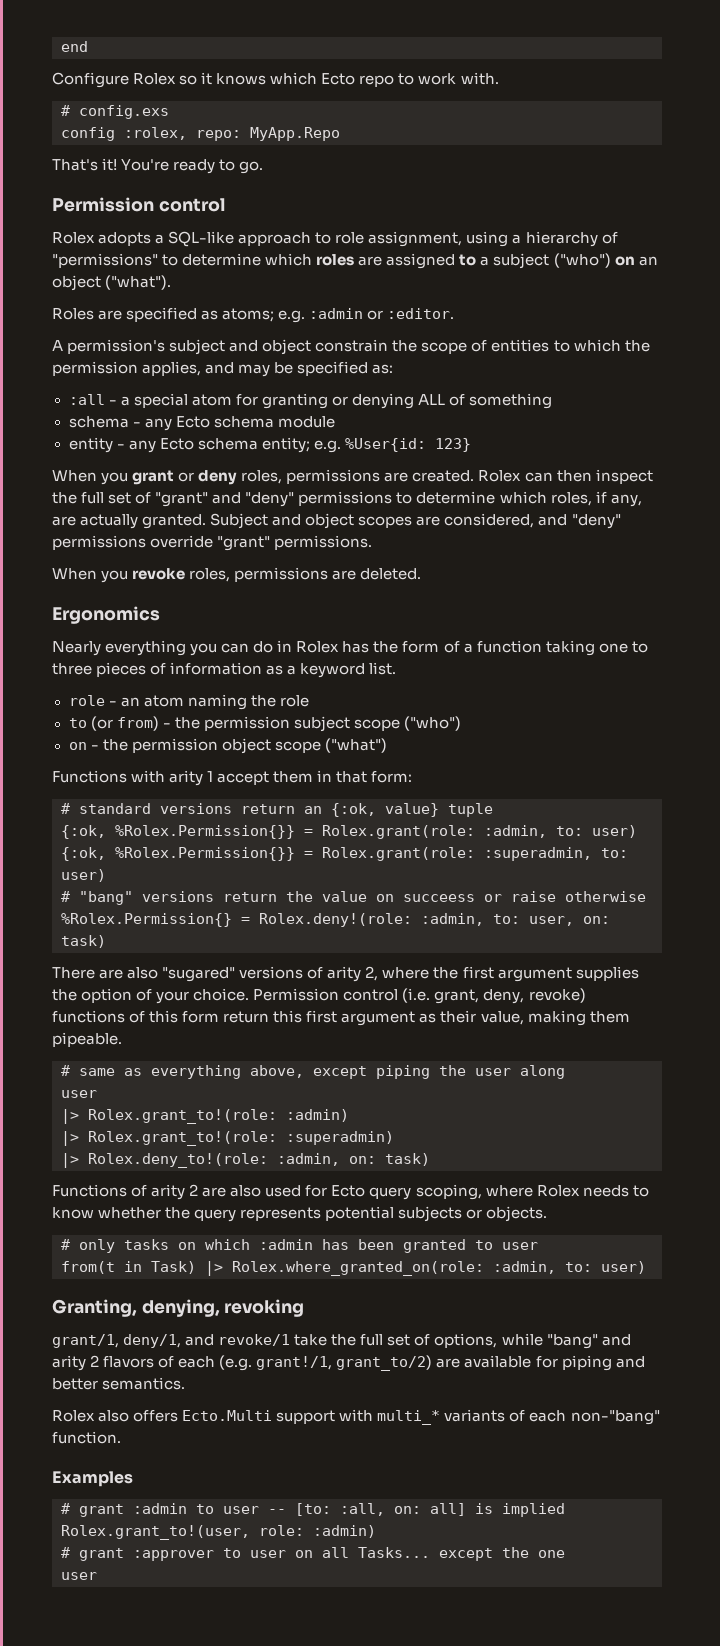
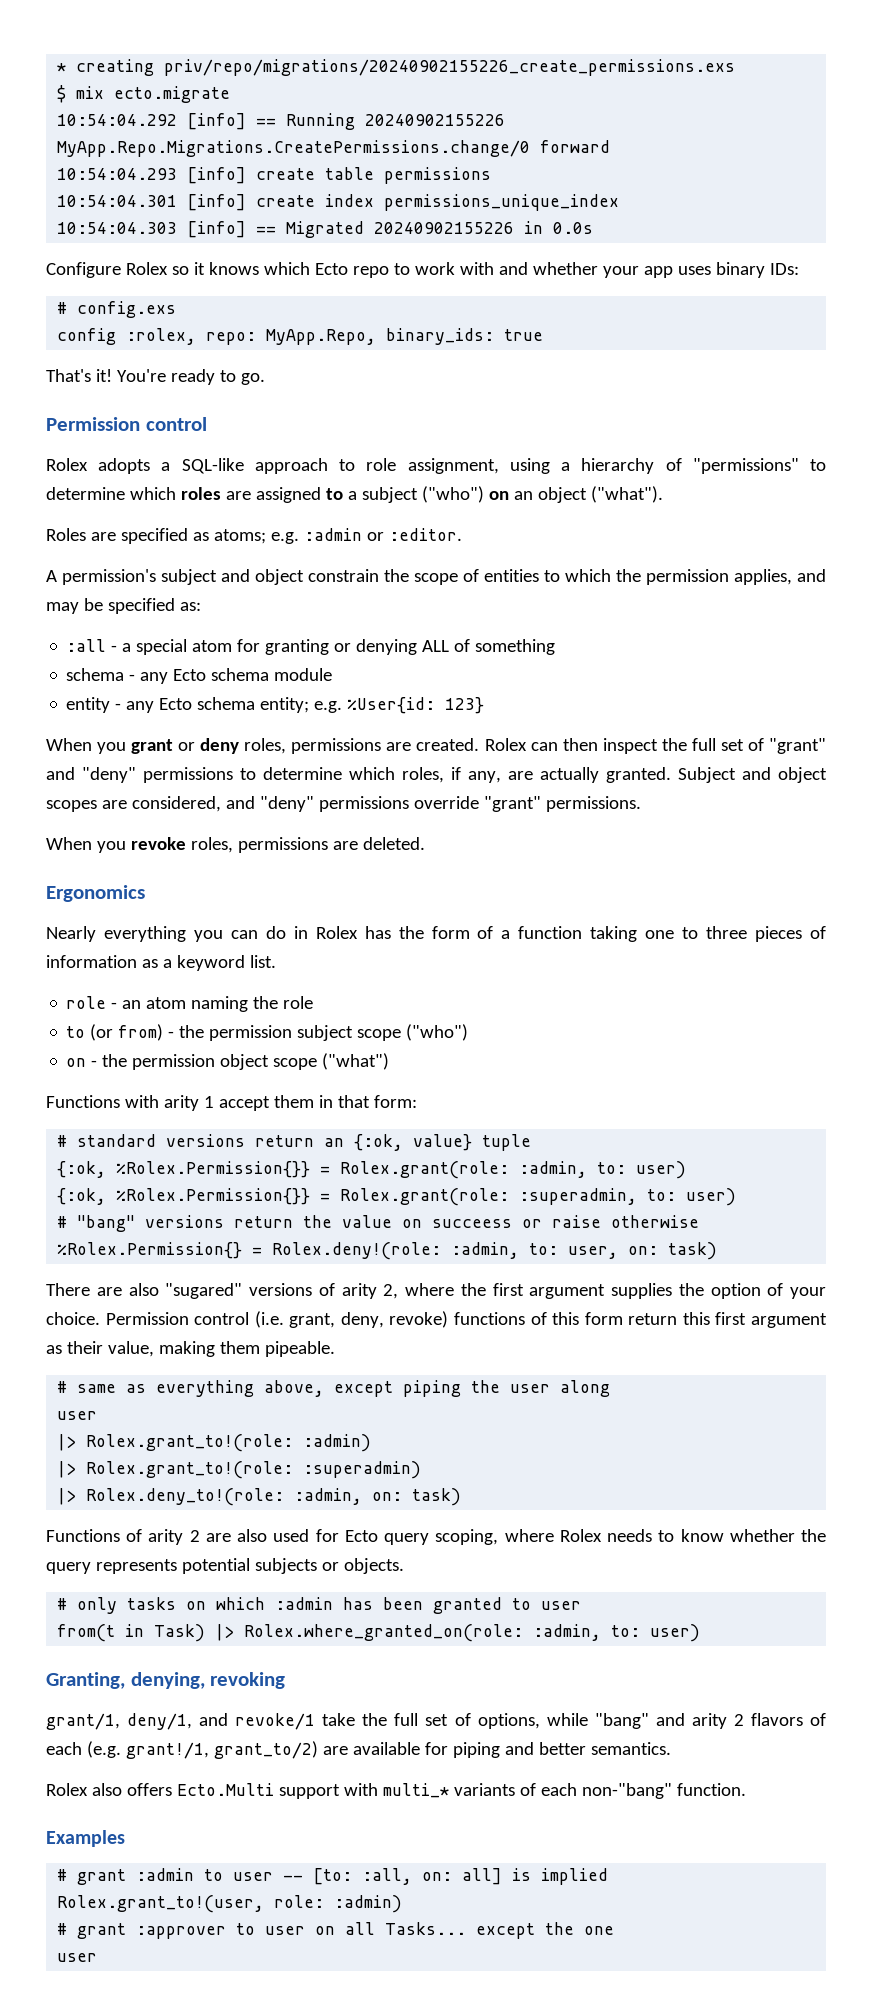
[61,41,88,52] end -> [57,59,736,76] [57,85,231,103] [57,113,506,130] [57,140,611,157] [57,167,492,184] [57,194,620,211] [57,221,594,238] * creating priv/repo/migrations/20240902155226_create_permissions.exs // $ mix ecto.migrate // 10:54:04.292 [info] == Running 20240902155226 MyApp.Repo.Migrations.CreatePermissions.change/0 forward // 10:54:04.293 [info] create table permissions // 10:54:04.301 [info] create index permissions_unique_index // 10:54:04.303 [info] == Migrated 20240902155226 in 0.0s
[460,72,499,85] with. -> [459,262,799,278] with and whether your app uses binary IDs:
[250,127,340,141] MyApp.Repo -> [266,328,544,345] MyApp.Repo, binary_ids: true

